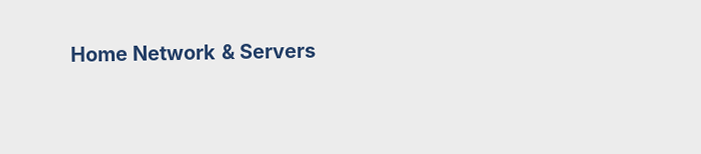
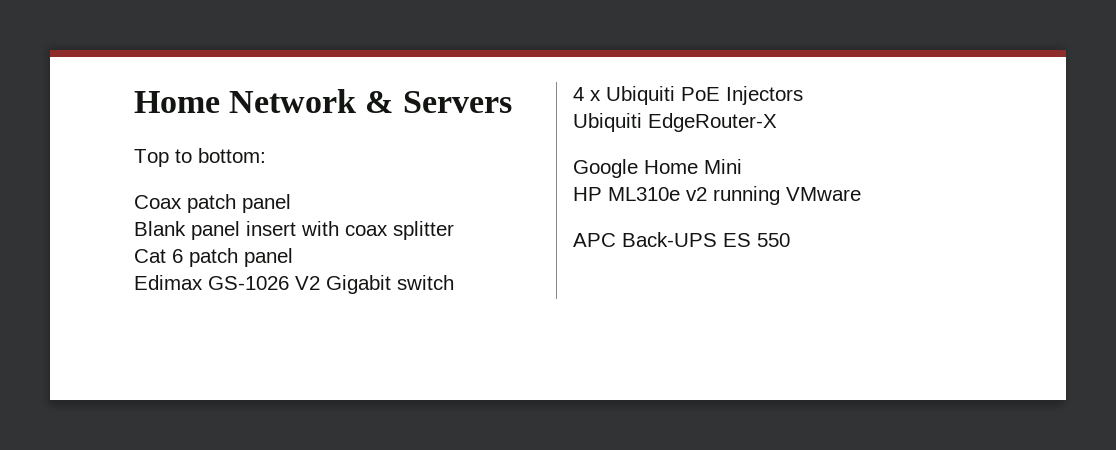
(317, 50) none -> [134,148,266,167] [134,194,291,213] [134,221,454,240] [134,248,293,267] [134,275,454,294] [573,86,803,105] [573,113,777,132] [573,159,742,178] [573,186,861,205] [573,232,790,247] // Top to bottom: // Coax patch panel // Blank panel insert with coax splitter // Cat 6 patch panel // Edimax GS-1026 V2 Gigabit switch // 4 x Ubiquiti PoE Injectors // Ubiquiti EdgeRouter-X // Google Home Mini // HP ML310e v2 running VMware // APC Back-UPS ES 550

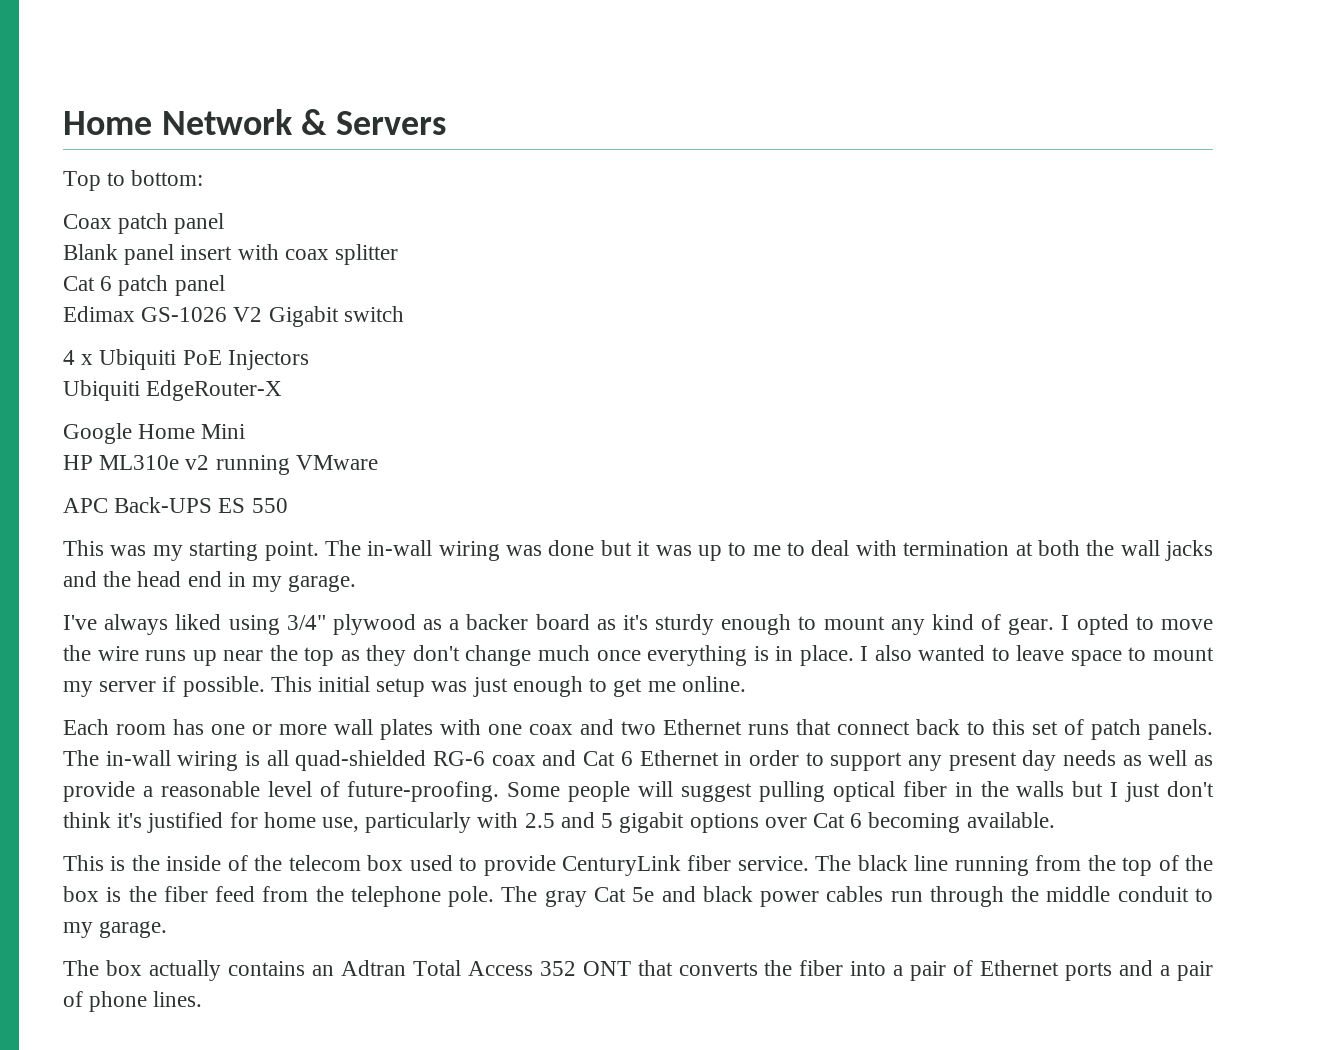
(790, 240) none -> [63,540,1213,561] [63,571,357,592] [63,614,1213,635] [63,645,1214,666] [63,676,746,697] [63,719,1213,740] [63,750,1213,771] [63,781,1215,802] [63,812,1055,833] [63,855,1214,876] [63,886,1213,907] [63,921,168,938] [63,960,1214,981] [63,991,203,1012] // This was my starting point. The in-wall wiring was done but it was up to me to deal with termination at both the wall jacks and the head end in my garage. // I've always liked using 3/4" plywood as a backer board as it's sturdy enough to mount any kind of gear. I opted to move the wire runs up near the top as they don't change much once everything is in place. I also wanted to leave space to mount my server if possible. This initial setup was just enough to get me online. // Each room has one or more wall plates with one coax and two Ethernet runs that connect back to this set of patch panels. The in-wall wiring is all quad-shielded RG-6 coax and Cat 6 Ethernet in order to support any present day needs as well as provide a reasonable level of future-proofing. Some people will suggest pulling optical fiber in the walls but I just don't think it's justified for home use, particularly with 2.5 and 5 gigabit options over Cat 6 becoming available. // This is the inside of the telecom box used to provide CenturyLink fiber service. The black line running from the top of the box is the fiber feed from the telephone pole. The gray Cat 5e and black power cables run through the middle conduit to my garage. // The box actually contains an Adtran Total Access 352 ONT that converts the fiber into a pair of Ethernet ports and a pair of phone lines.

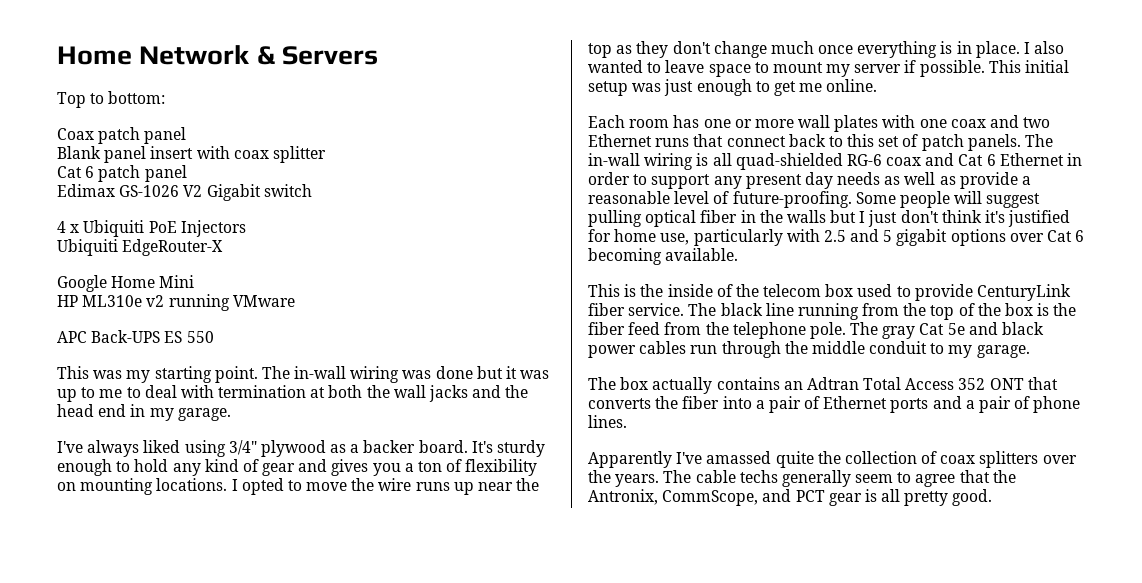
[535,614,648,630] board as it's -> [418,440,493,453] board. It's
[823,616,885,630] mount -> [134,459,169,472] hold
[1008,618,1055,635] gear. -> [262,459,538,476] [57,478,228,495] gear and gives you a ton of flexibility on mounting locations.
(203, 999) none -> [588,451,1077,468] [588,470,1016,487] [588,489,993,506] // Apparently I've amassed quite the collection of coax splitters over the years. The cable techs generally seem to agree that the Antronix, CommScope, and PCT gear is all pretty good.

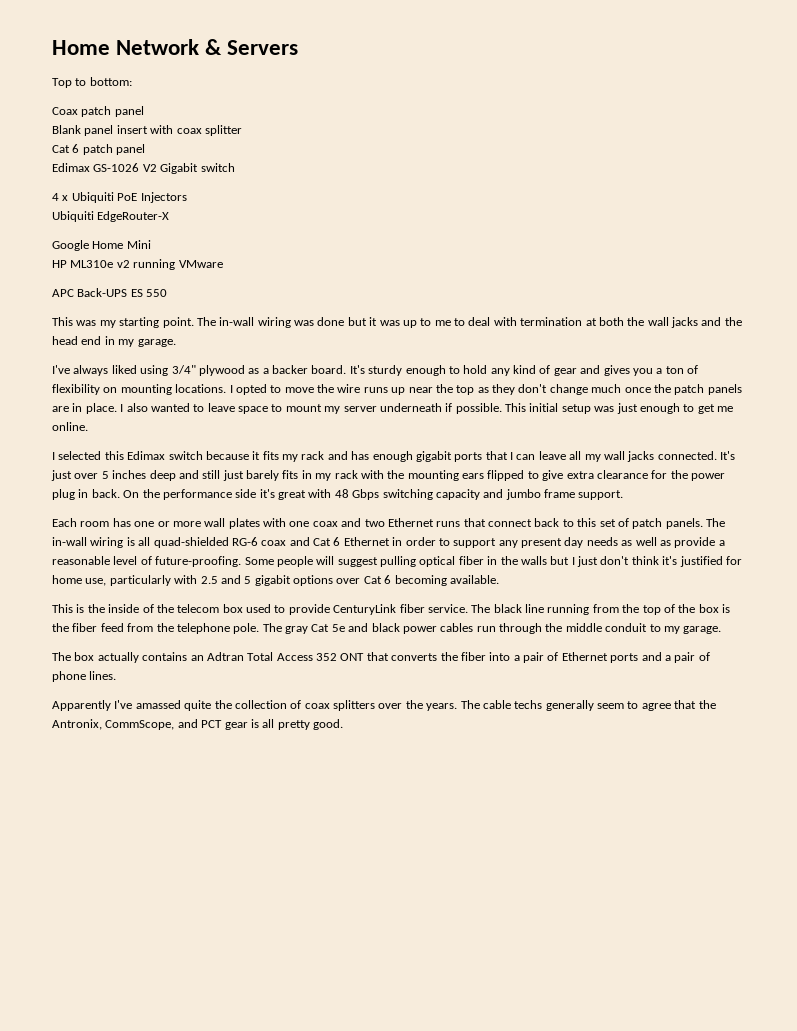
[857,41,953,58] everything is -> [653,384,742,395] [52,406,69,412] the patch panels are
(902, 68) none -> [379,403,442,412] underneath
(878, 85) none -> [52,451,735,462] [51,470,725,481] [52,489,624,500] // I selected this Edimax switch because it fits my rack and has enough gigabit ports that I can leave all my wall jacks connected. It's just over 5 inches deep and still just barely fits in my rack with the mounting ears flipped to give extra clearance for the power plug in back. On the performance side it's great with 48 Gbps switching capacity and jumbo frame support.

